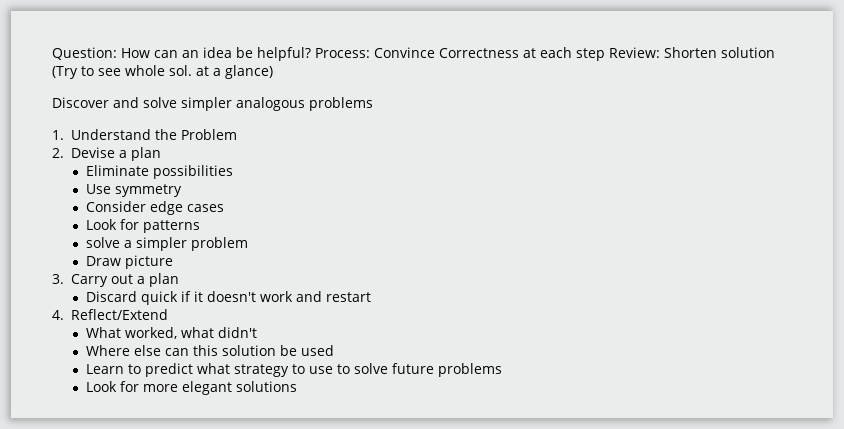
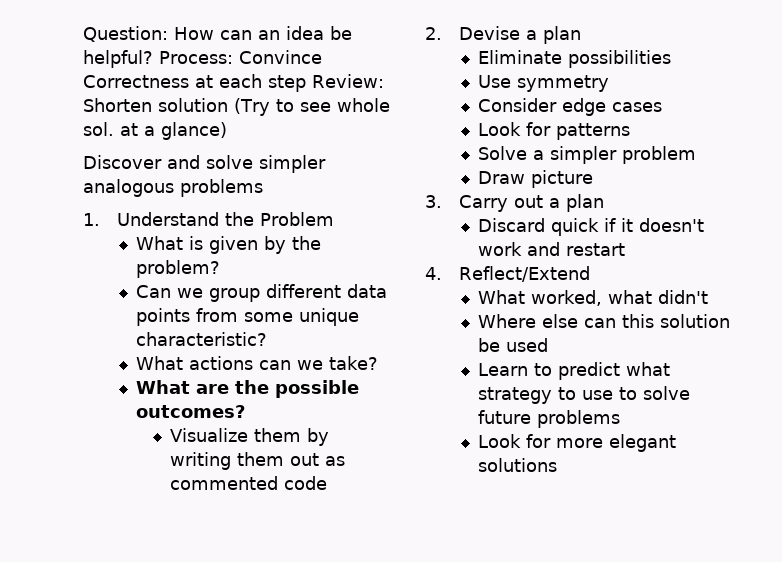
(237, 134) none -> [136,236,322,254] [136,260,221,278] [136,284,388,302] [136,308,360,326] [136,332,268,346] [136,356,379,370] [136,380,360,398] [136,405,246,418] [169,428,329,446] [169,452,345,470] [169,476,327,490] // What is given by the problem? // Can we group different data points from some unique characteristic? // What actions can we take? // What are the possible outcomes? // Visualize them by writing them out as commented code
[85,237,120,248] solve -> [478,146,528,160] Solve

